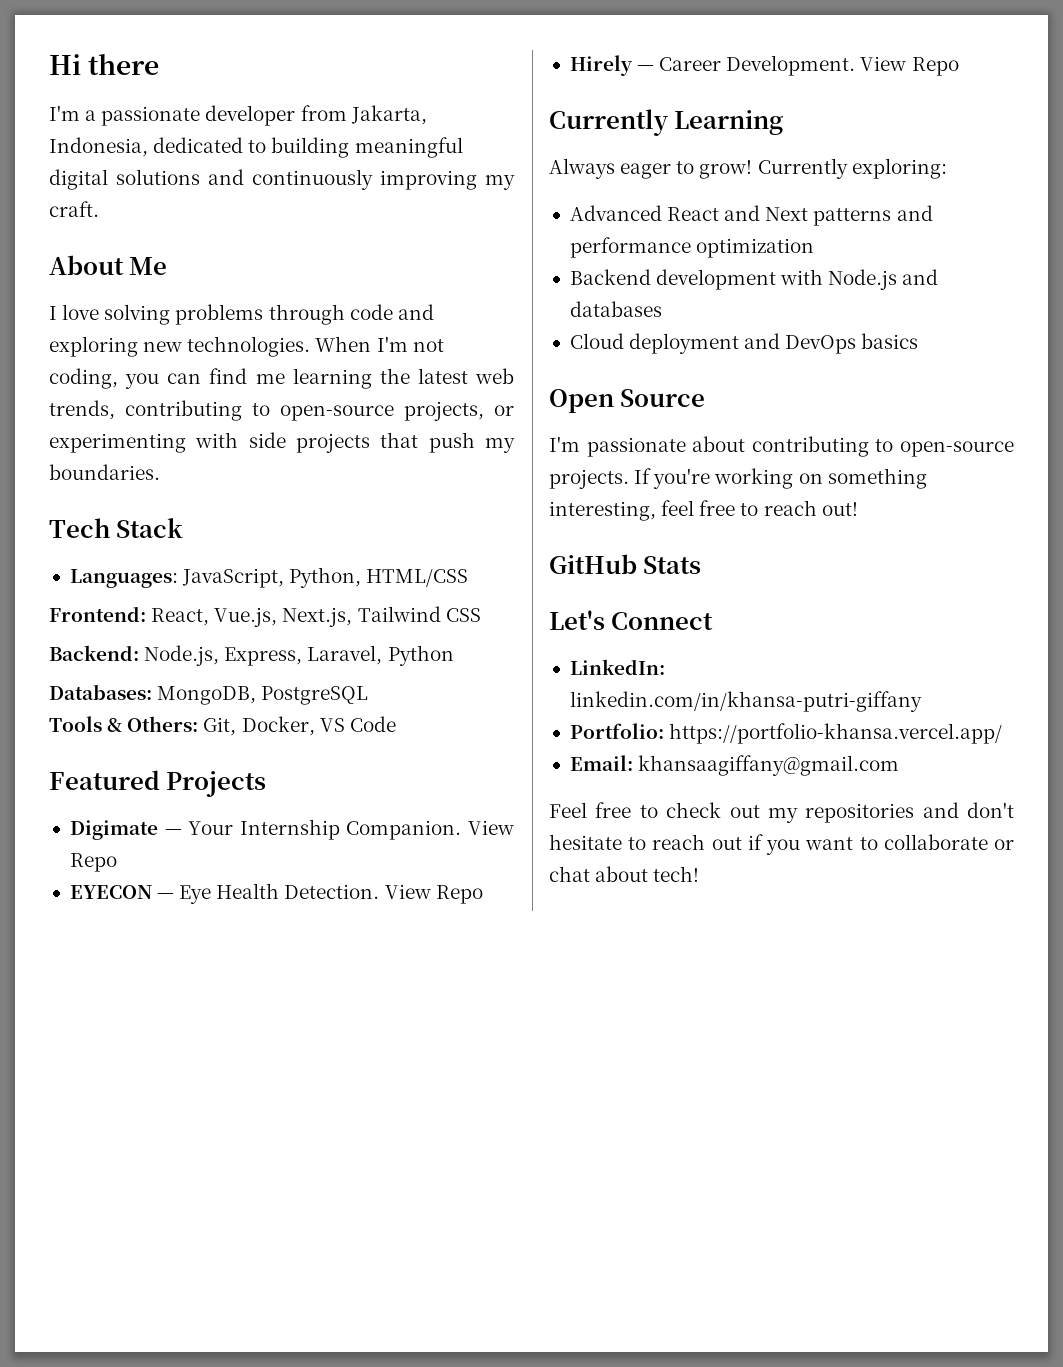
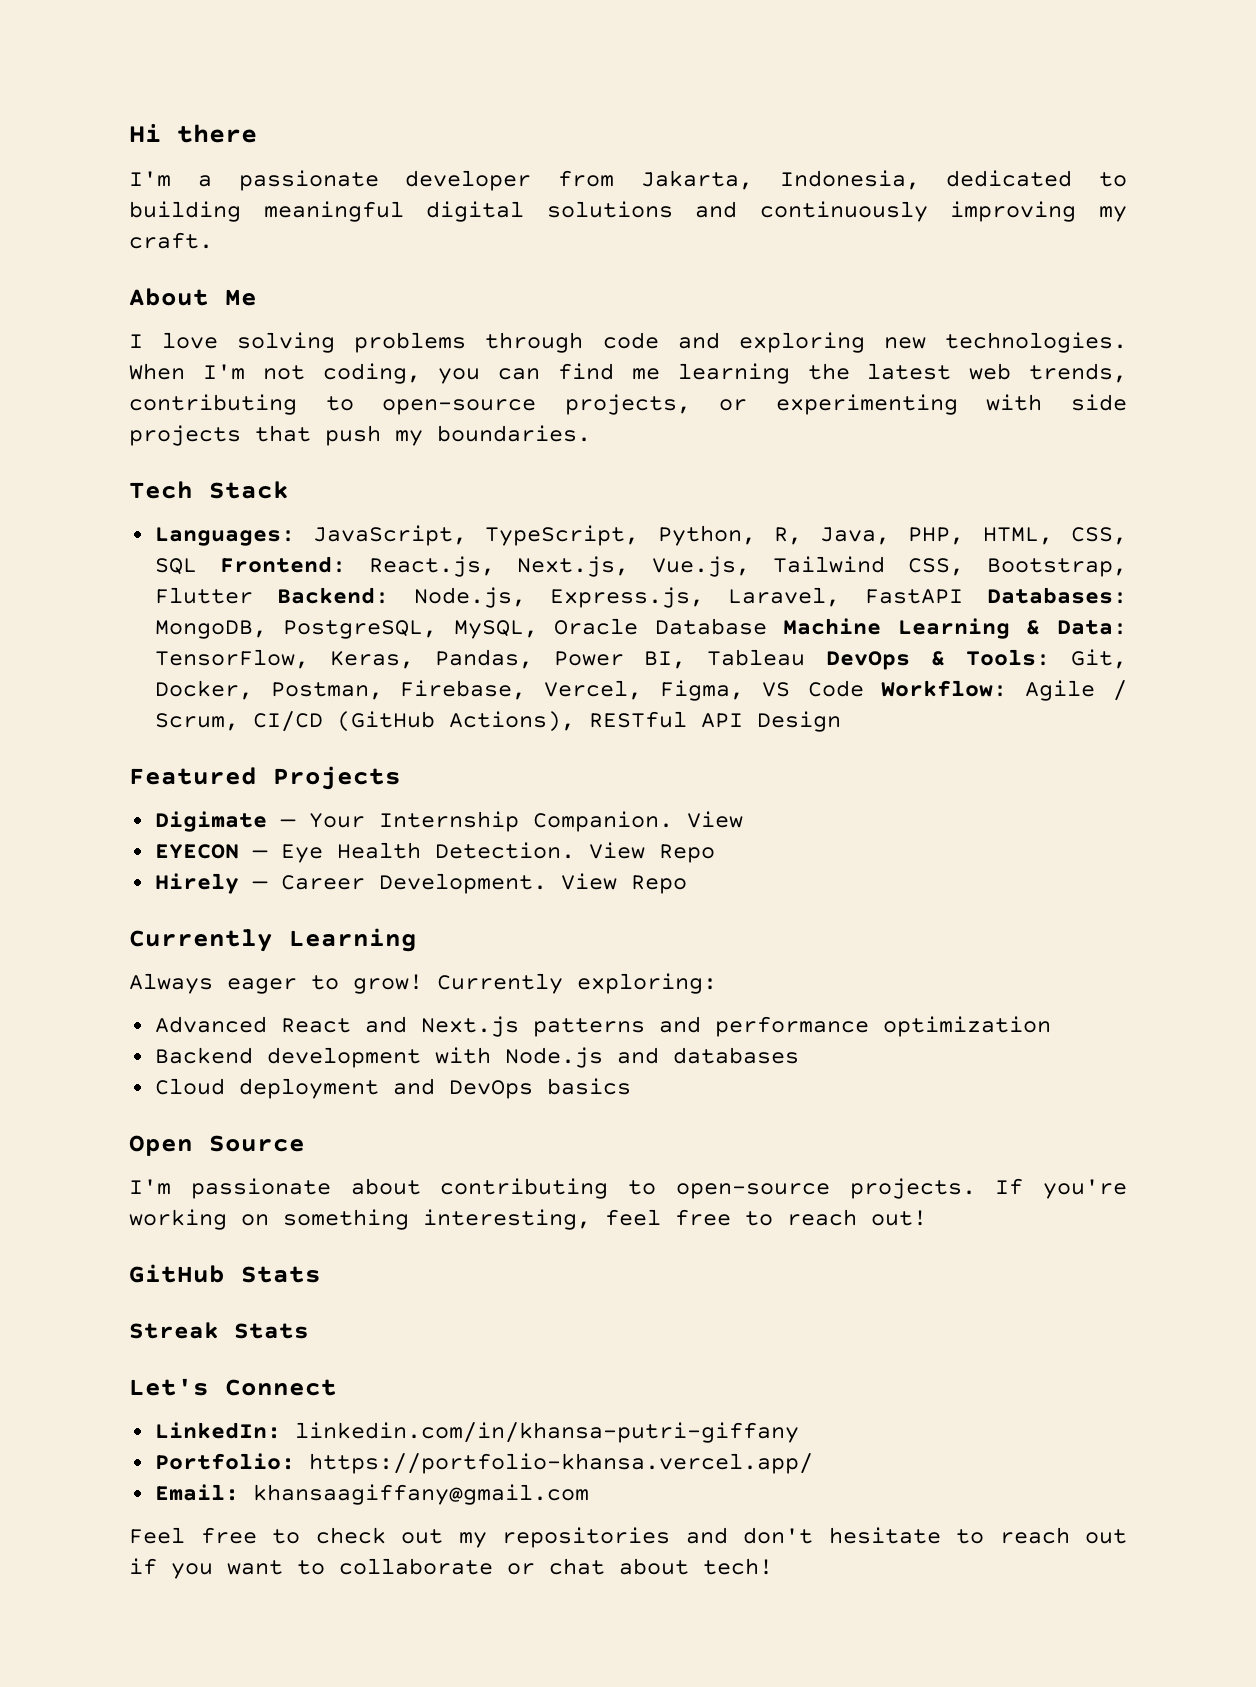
[289,567,469,588] [49,606,481,627] [49,645,454,666] [49,684,369,705] [49,716,396,736] Python, HTML/CSS // Frontend: React, Vue.js, Next.js, Tailwind CSS // Backend: Node.js, Express, Laravel, Python // Databases: MongoDB, PostgreSQL // Tools & Others: Git, Docker, VS Code -> [485,525,1127,546] [154,556,1127,577] [154,587,1127,608] [154,618,1127,639] [154,649,1127,670] [154,680,1128,701] [154,711,841,732] TypeScript, Python, R, Java, PHP, HTML, CSS, SQL Frontend: React.js, Next.js, Vue.js, Tailwind CSS, Bootstrap, Flutter Backend: Node.js, Express.js, Laravel, FastAPI Databases: MongoDB, PostgreSQL, MySQL, Oracle Database Machine Learning & Data: TensorFlow, Keras, Pandas, Power BI, Tableau DevOps & Tools: Git, Docker, Postman, Firebase, Vercel, Figma, VS Code Workflow: Agile / Scrum, CI/CD (GitHub Actions), RESTful API Design
[69,853,117,872] Repo -> (743, 819) none
[765,207,809,221] Next -> [420,1016,519,1037] Next.js
(702, 565) none -> [129,1322,309,1339] // Streak Stats

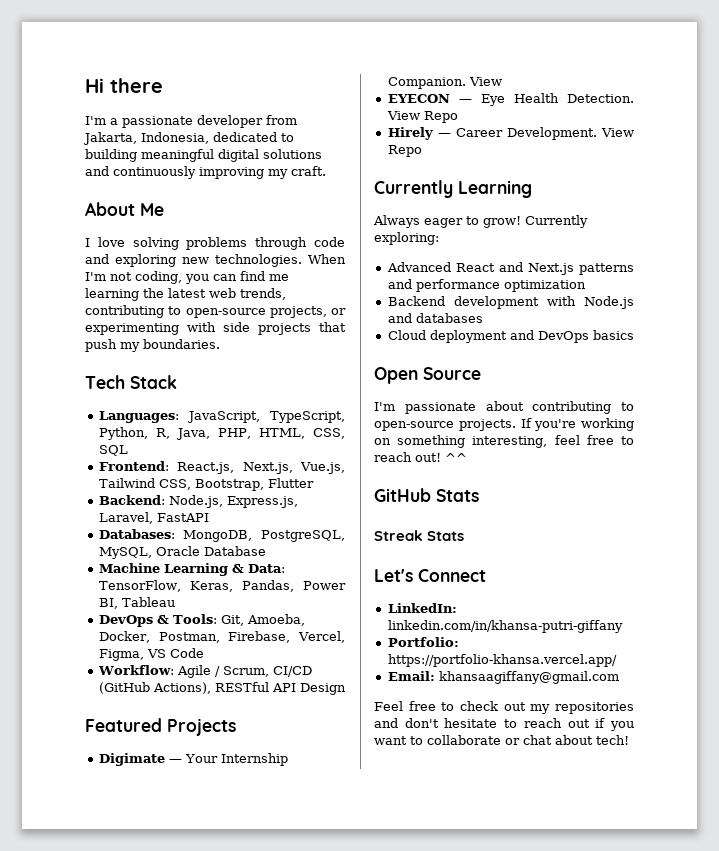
(197, 566) none -> (128, 450) //
(253, 595) none -> (314, 483) //
(963, 596) none -> (209, 517) //
(767, 626) none -> (266, 551) //
(806, 657) none -> (175, 602) //
(1127, 659) none -> [246,614,305,626] Amoeba,
(864, 688) none -> (204, 653) //
(927, 1218) none -> [445,453,467,462] ^^

